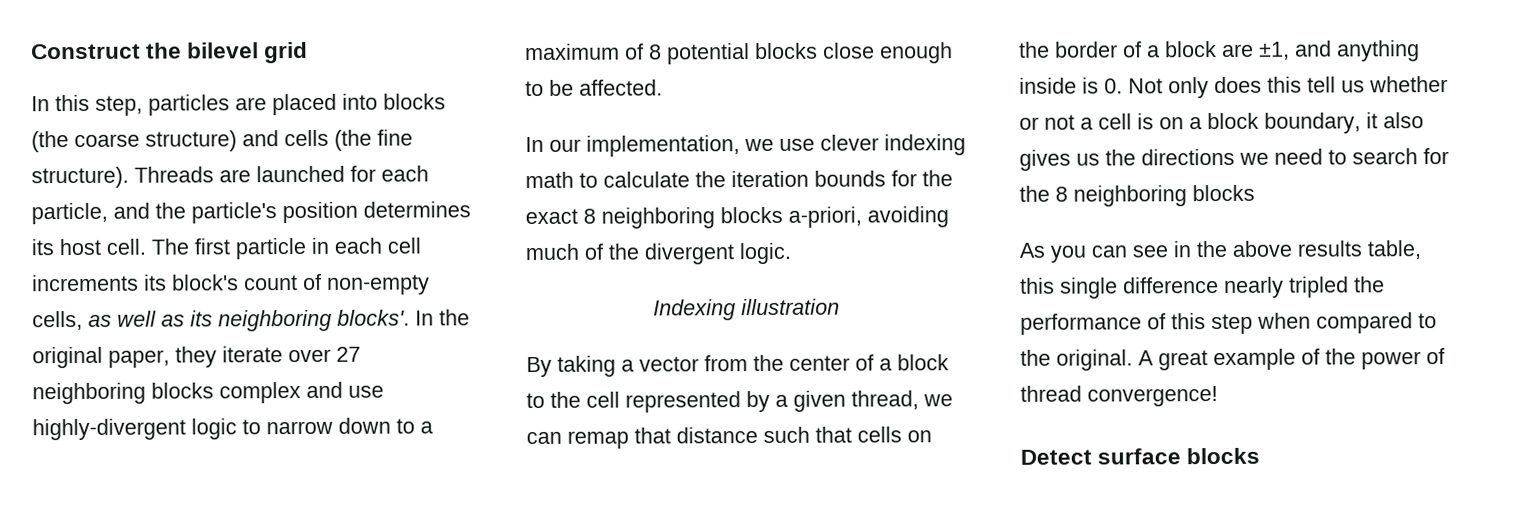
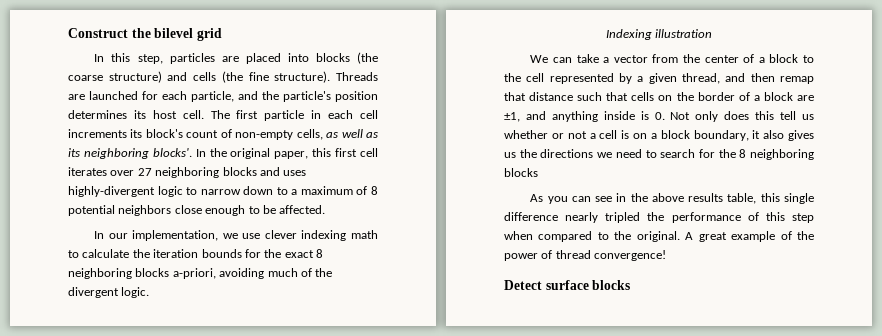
[175,346,283,368] they iterate -> [312,148,378,157] [68,167,107,176] this first cell iterates
[219,381,384,404] complex and use -> [259,167,307,176] and uses
[755,42,818,60] blocks -> [118,205,172,216] neighbors
[526,355,616,378] By taking -> [530,54,599,63] We can take
[923,394,953,407] [526,431,562,445] we can -> [725,73,775,82] and then

